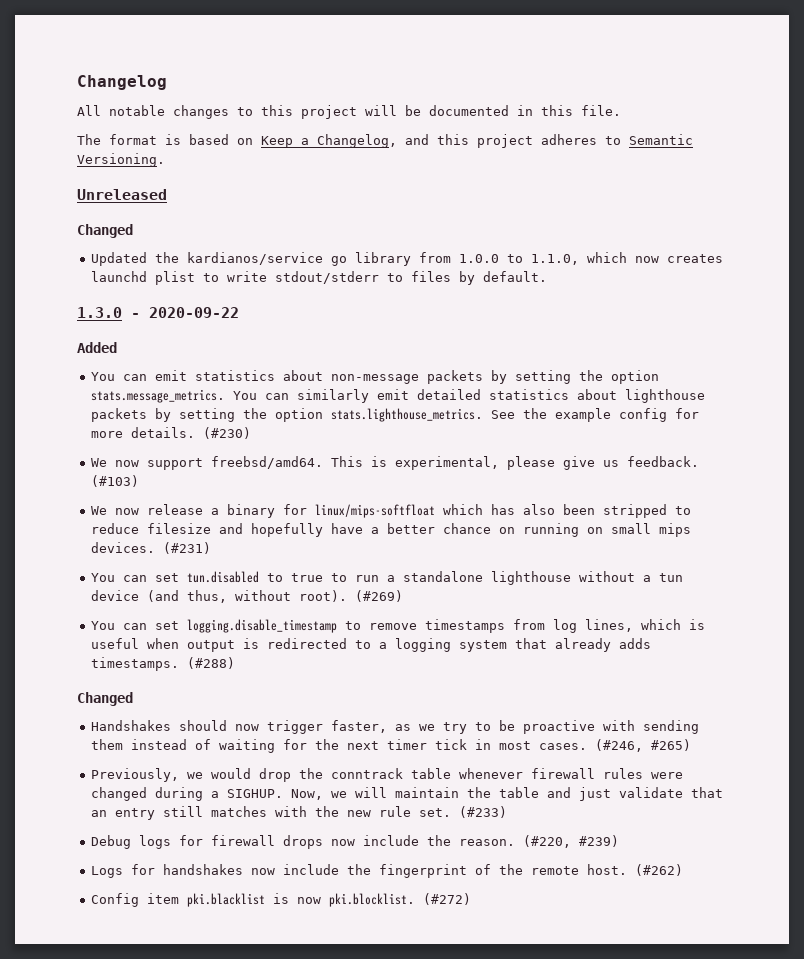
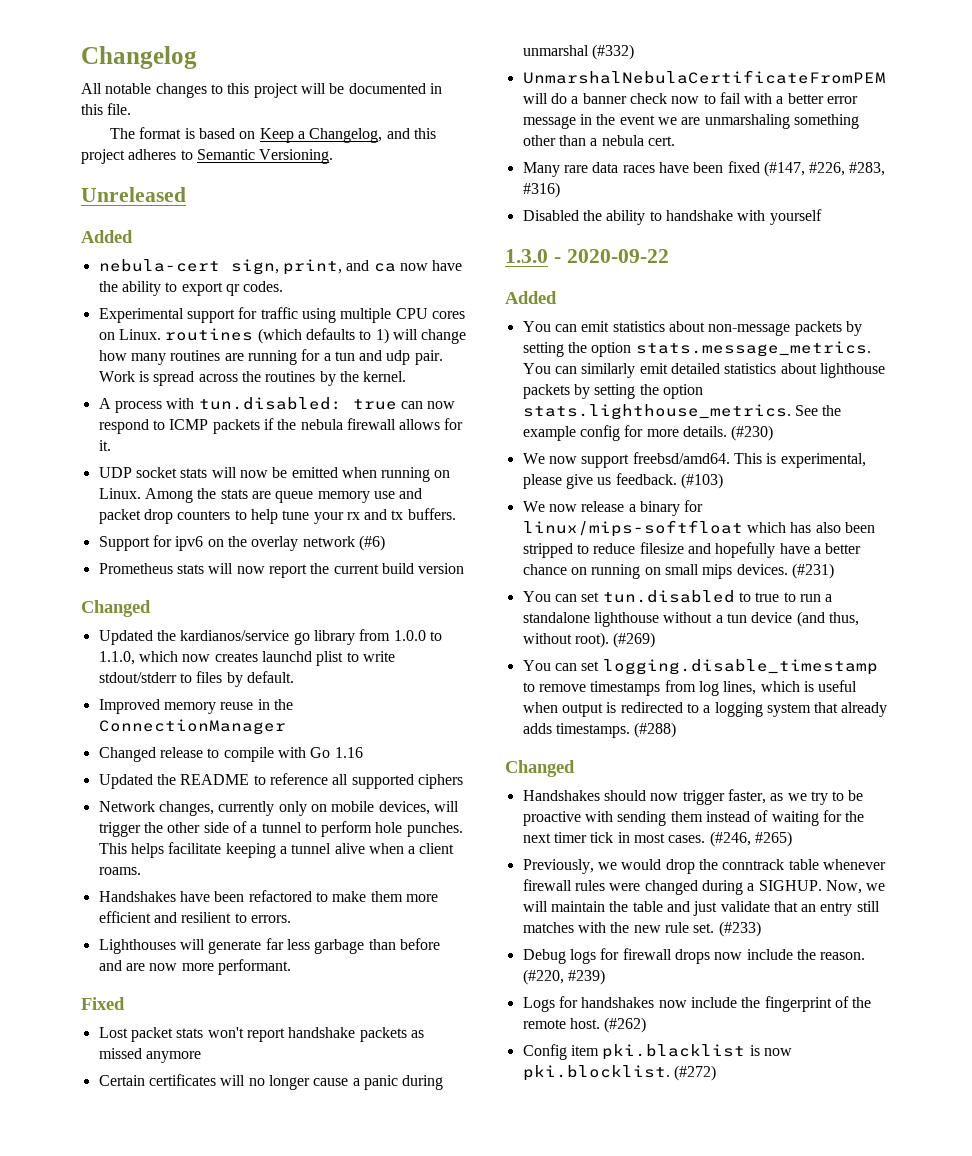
(167, 194) none -> [81,230,133,243] [98,259,463,275] [98,281,284,296] [98,307,465,323] [98,328,467,344] [98,349,443,365] [98,371,407,386] [98,397,456,413] [98,418,464,434] [98,440,111,451] [98,467,451,482] [98,488,423,503] [98,508,456,524] [98,535,385,551] [98,563,465,578] // Added // nebula-cert sign, print, and ca now have the ability to export qr codes. // Experimental support for traffic using multiple CPU cores on Linux. routines (which defaults to 1) will change how many routines are running for a tun and udp pair. Work is spread across the routines by the kernel. // A process with tun.disabled: true can now respond to ICMP packets if the nebula firewall allows for it. // UDP socket stats will now be emitted when running on Linux. Among the stats are queue memory use and packet drop counters to help tune your rx and tx buffers. // Support for ipv6 on the overlay network (#6) // Prometheus stats will now report the current build version
(547, 276) none -> [98,699,293,714] [98,719,286,735] [98,747,363,762] [98,773,463,789] [98,801,459,816] [98,821,463,837] [98,842,455,858] [98,867,141,875] [98,890,438,902] [98,911,291,923] [98,938,440,954] [98,959,291,975] [81,997,125,1010] [98,1027,424,1042] [98,1048,201,1063] [98,1074,444,1090] [522,44,634,60] [522,70,886,84] [522,92,859,104] [522,114,859,129] [522,135,675,146] [522,161,886,177] [522,182,560,198] [522,209,822,225] // Improved memory reuse in the ConnectionManager // Changed release to compile with Go 1.16 // Updated the README to reference all supported ciphers // Network changes, currently only on mobile devices, will trigger the other side of a tunnel to perform hole punches. This helps facilitate keeping a tunnel alive when a client roams. // Handshakes have been refactored to make them more efficient and resilient to errors. // Lighthouses will generate far less garbage than before and are now more performant. // Fixed // Lost packet stats won't report handshake packets as missed anymore // Certain certificates will no longer cause a panic during unmarshal (#332) // UnmarshalNebulaCertificateFromPEM will do a banner check now to fail with a better error message in the event we are unmarshaling something other than a nebula cert. // Many rare data races have been fixed (#147, #226, #283, #316) // Disabled the ability to handshake with yourself

